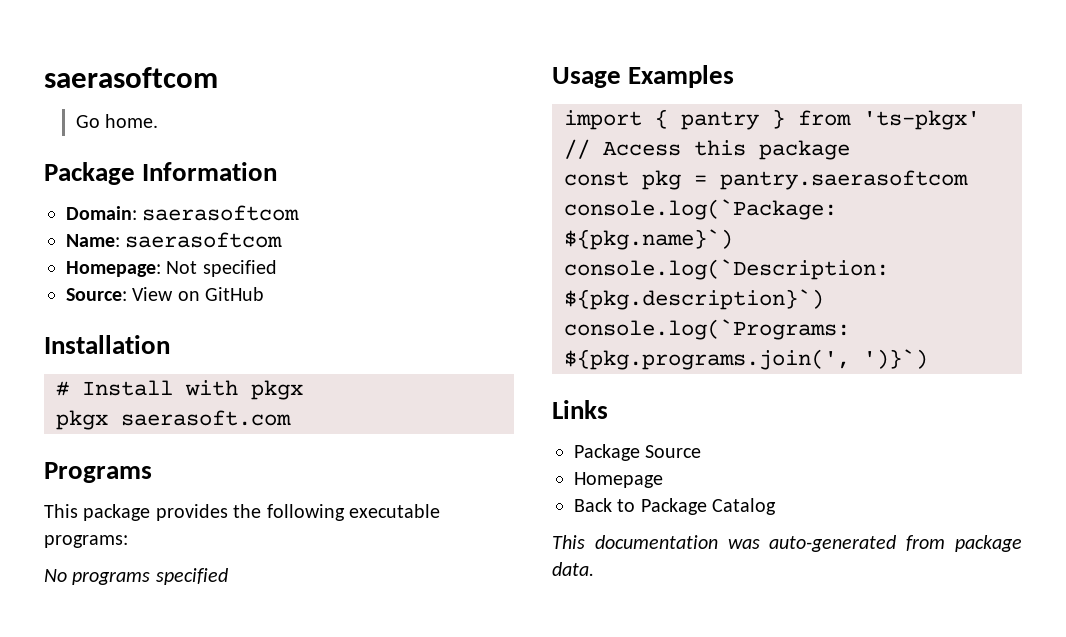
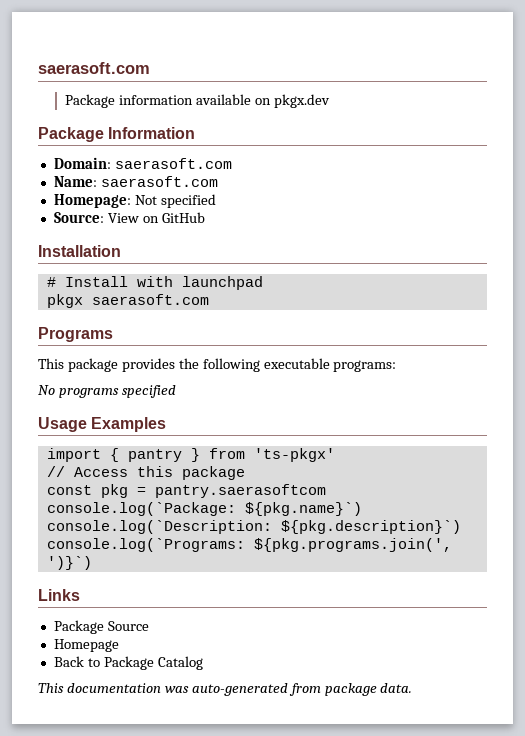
[44,67,218,88] [75,114,159,128] saerasoftcom // Go home. -> [38,62,150,74] [65,94,330,108] saerasoft.com // Package information available on pkgx.dev
[142,205,300,221] saerasoftcom -> [114,158,232,169] saerasoft.com
[125,232,283,248] saerasoftcom -> [100,176,218,187] saerasoft.com
[251,380,303,400] pkgx -> [181,276,263,290] launchpad

